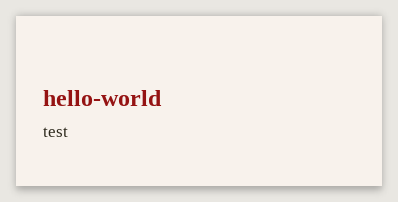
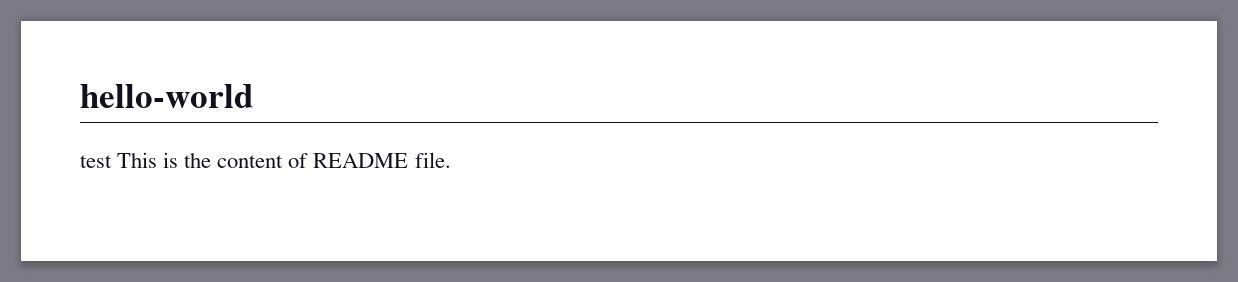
(68, 132) none -> [117,152,451,168] This is the content of README file.

